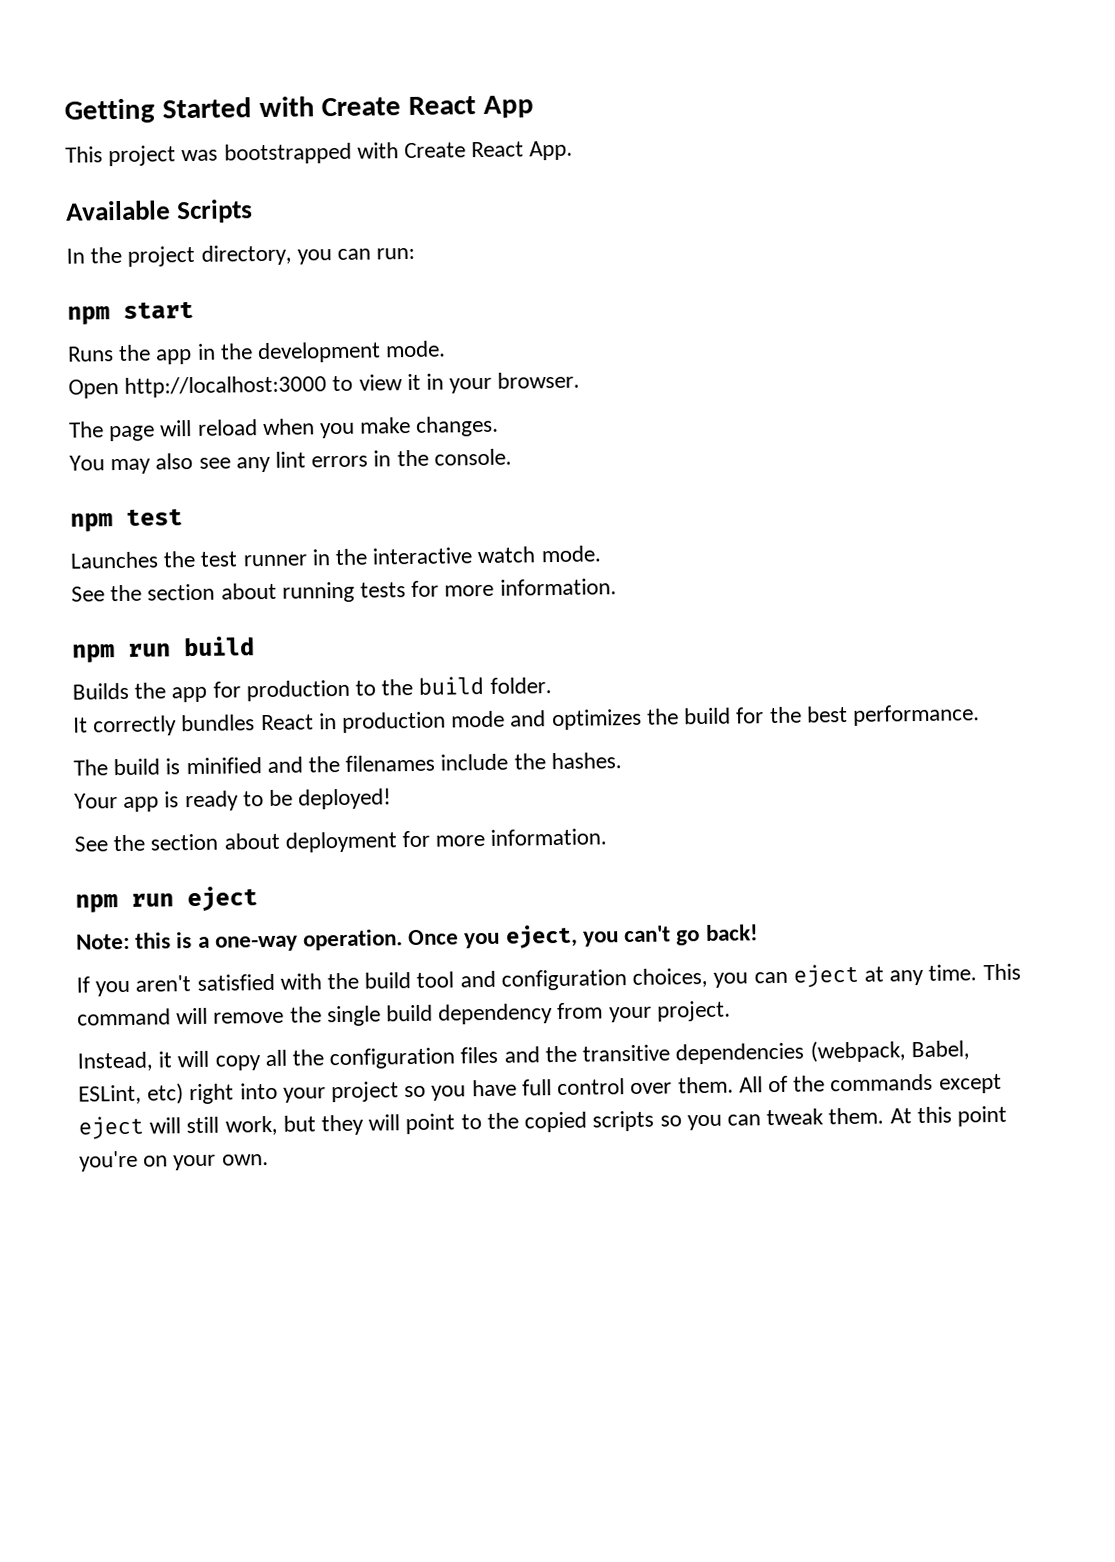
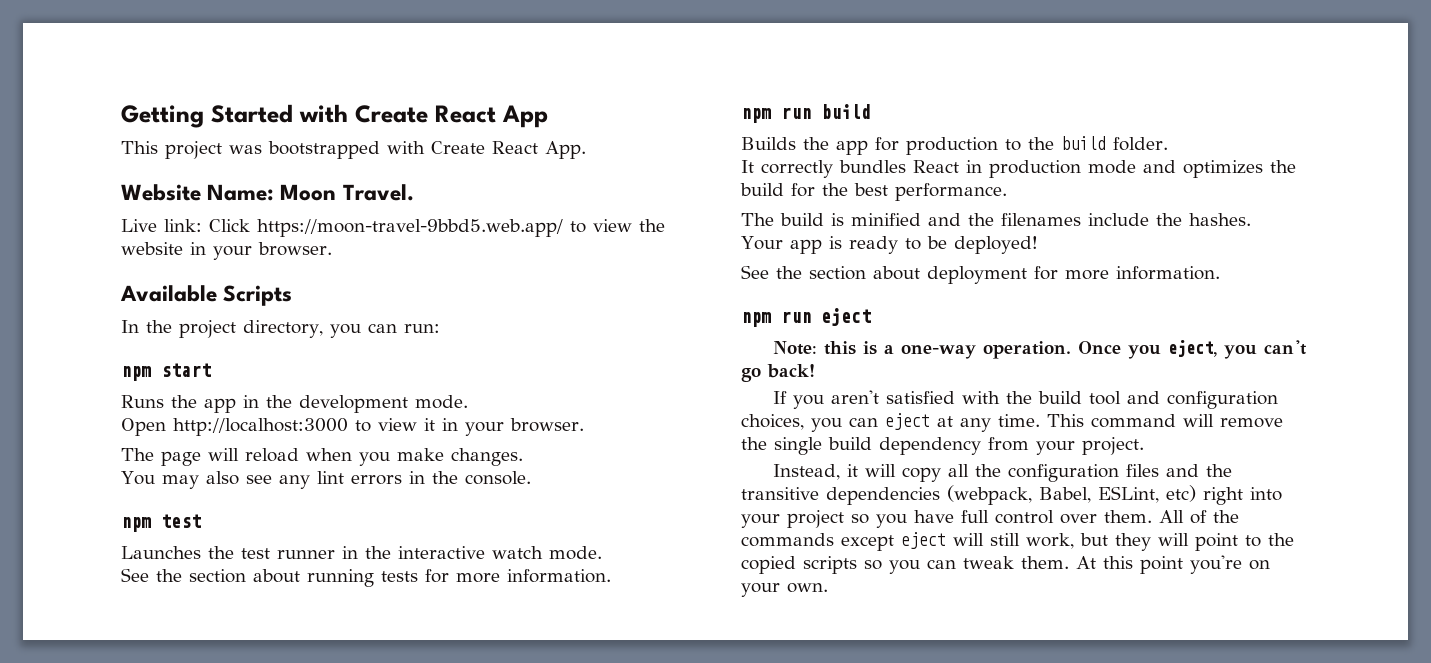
(574, 150) none -> [121,184,414,201] [121,219,665,237] [121,242,332,260] // Website Name: Moon Travel. // Live link: Click https://moon-travel-9bbd5.web.app/ to view the website in your browser.

